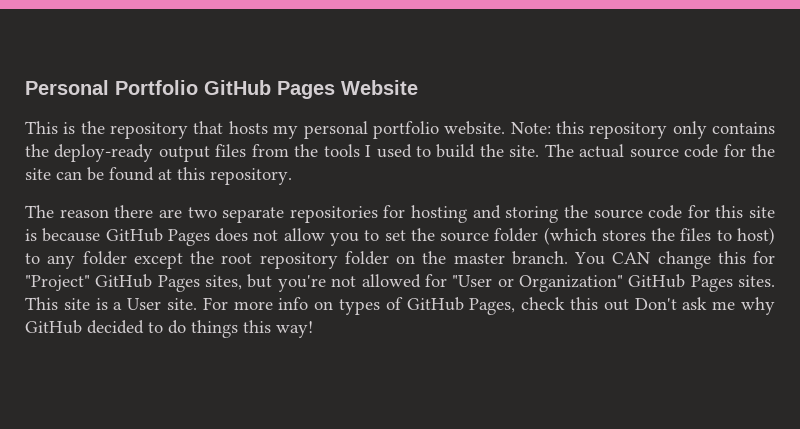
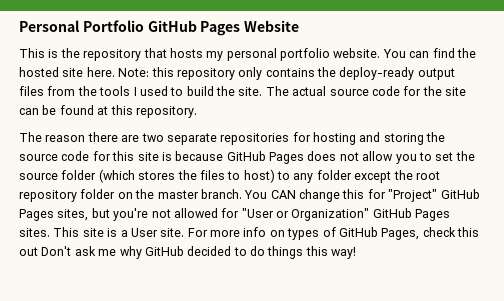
(506, 128) none -> [382,48,476,58] [19,67,115,77] You can find the hosted site here.

